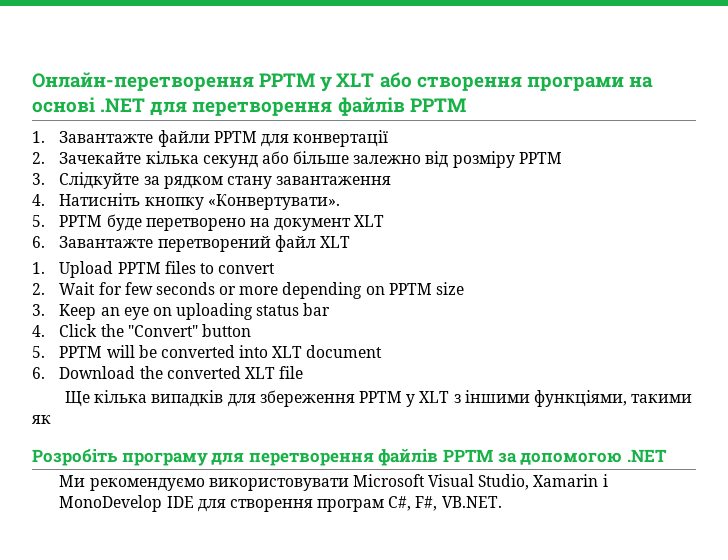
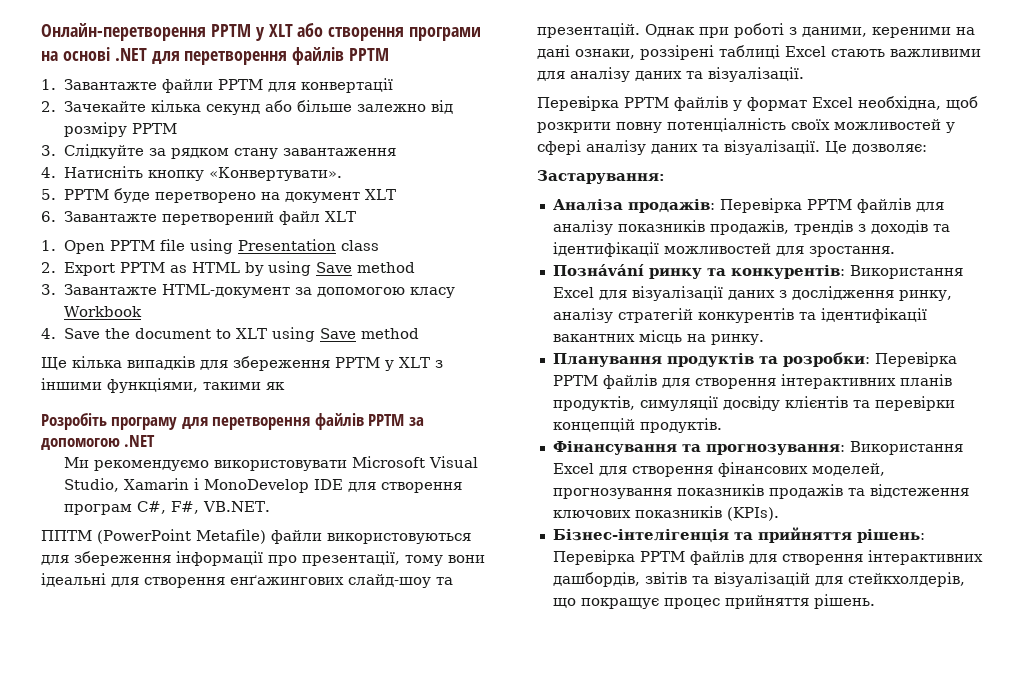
[59,261,276,278] [32,282,464,299] [32,303,331,320] [32,324,251,337] [32,345,383,358] [32,366,304,379] Upload PPTM files to convert // 2. Wait for few seconds or more depending on PPTM size // 3. Keep an eye on uploading status bar // 4. Click the "Convert" button // 5. PPTM will be converted into XLT document // 6. Download the converted XLT file -> [63,239,379,254] [41,261,415,276] [41,284,455,298] [63,306,142,317] [41,327,419,342] Open PPTM file using Presentation class // 2. Export PPTM as HTML by using Save method // 3. Завантажте HTML-документ за допомогою класу Workbook // 4. Save the document to XLT using Save method
(502, 502) none -> [41,529,471,544] [41,551,485,566] [41,573,453,588] [537,23,975,38] [537,45,981,60] [537,67,804,82] [537,96,978,111] [537,118,955,133] [537,140,927,155] [537,170,665,184] [552,198,944,213] [552,220,950,235] [552,242,895,257] [552,264,963,279] [552,286,952,301] [552,308,927,323] [552,330,764,345] [552,352,957,367] [552,374,952,389] [552,396,955,411] [552,418,722,433] [552,441,963,455] [552,462,885,477] [552,484,969,499] [552,506,779,521] [552,527,925,543] [552,550,983,565] [552,572,965,587] [552,594,875,609] // ППТМ (PowerPoint Metafile) файли використовуються для збереження інформації про презентації, тому вони ідеальні для створення енґажингових слайд-шоу та презентацій. Однак при роботі з даними, кереними на дані ознаки, роззірені таблиці Excel стають важливими для аналізу даних та візуалізації. // Перевірка PPTM файлів у формат Excel необхідна, щоб розкрити повну потенціалність своїх можливостей у сфері аналізу даних та візуалізації. Це дозволяє: // Застарування: // Аналіза продажів: Перевірка PPTM файлів для аналізу показників продажів, трендів з доходів та ідентифікації можливостей для зростання. // Познávání ринку та конкурентів: Використання Excel для візуалізації даних з дослідження ринку, аналізу стратегій конкурентів та ідентифікації вакантних місць на ринку. // Планування продуктів та розробки: Перевірка PPTM файлів для створення інтерактивних планів продуктів, симуляції досвіду клієнтів та перевірки концепцій продуктів. // Фінансування та прогнозування: Використання Excel для створення фінансових моделей, прогнозування показників продажів та відстеження ключових показників (KPIs). // Бізнес-інтелігенція та прийняття рішень: Перевірка PPTM файлів для створення інтерактивних дашбордів, звітів та візуалізацій для стейкхолдерів, що покращує процес прийняття рішень.

